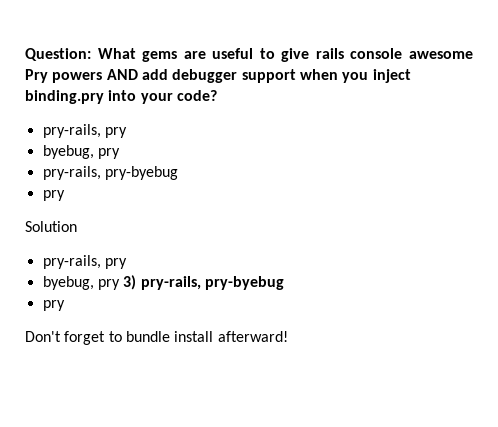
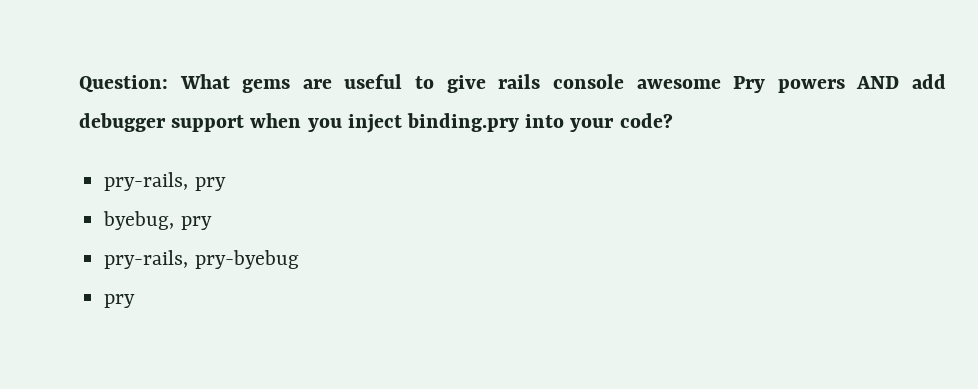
[25,221,77,232] [42,255,127,269] [42,275,284,290] [42,300,65,311] [25,331,288,345] // Solution // pry-rails, pry // byebug, pry 3) pry-rails, pry-byebug // pry // Don't forget to bundle install afterward! -> (136, 301) none

